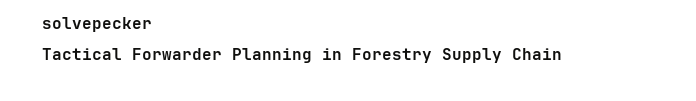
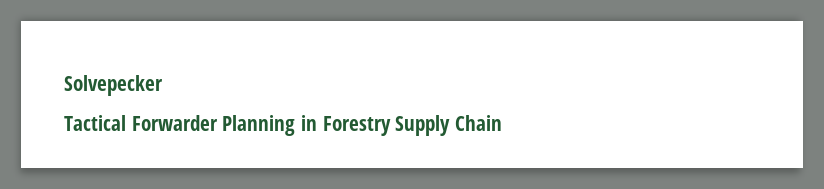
[42,17,152,32] solvepecker -> [64,75,163,96] Solvepecker

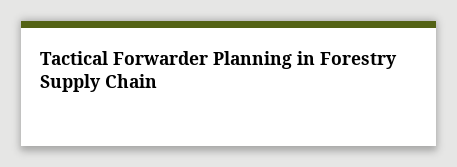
[64,75,163,96] Solvepecker // -> (40, 58) none

